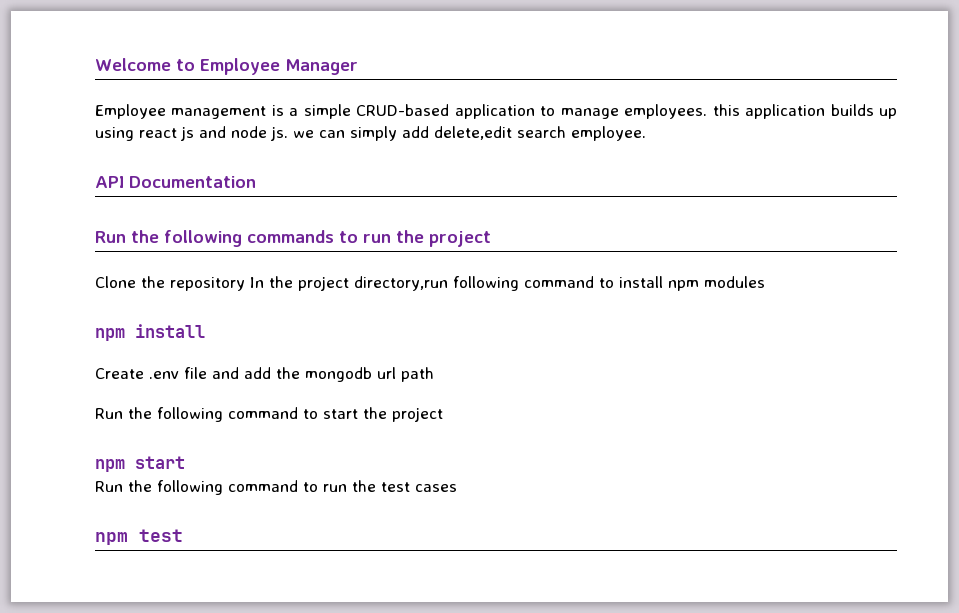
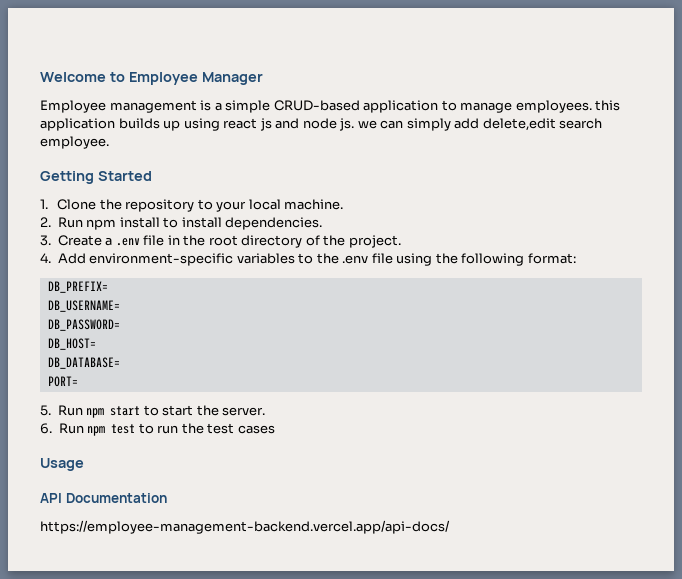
[95,176,256,188] [95,230,491,247] [95,276,765,291] [95,324,205,341] [95,367,434,382] [95,407,443,422] [95,456,185,472] [95,480,298,495] API Documentation // Run the following commands to run the project // Clone the repository In the project directory,run following command to install npm modules // npm install // Create .env file and add the mongodb url path // Run the following command to start the project // npm start // Run the following command -> [40,171,152,184] [40,199,344,212] [40,217,323,230] [40,235,401,248] [40,253,576,266] [47,281,108,293] [47,300,120,312] [47,319,120,331] [47,338,96,350] [47,357,120,369] [47,376,78,387] [40,405,266,418] [40,423,136,436] Getting Started // 1. Clone the repository to your local machine. // 2. Run npm install to install dependencies. // 3. Create a .env file in the root directory of the project. // 4. Add environment-specific variables to the .env file using the following format: // DB_PREFIX= // DB_USERNAME= // DB_PASSWORD= // DB_HOST= // DB_DATABASE= // PORT= // 5. Run npm start to start the server. // 6. Run npm test
[95,529,183,545] npm test -> [40,458,84,471] [40,493,167,503] [40,520,450,534] Usage // API Documentation // https://employee-management-backend.vercel.app/api-docs/

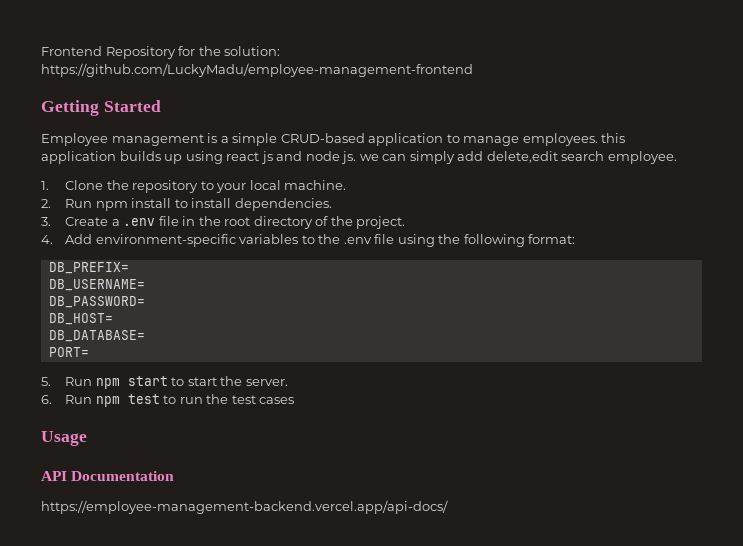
[40,72,263,85] Welcome to Employee Manager -> [41,46,281,59] [41,63,473,77] [41,100,161,116] Frontend Repository for the solution: https://github.com/LuckyMadu/employee-management-frontend // Getting Started
[40,171,152,184] // Getting Started -> (677, 157) none

